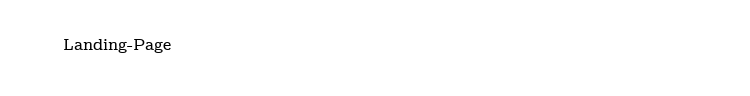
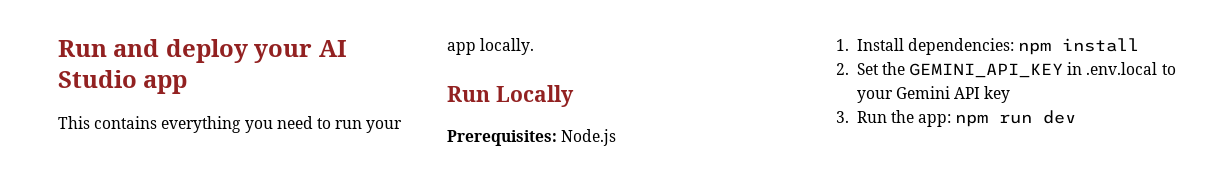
[63,39,171,53] Landing-Page -> [58,39,347,63] [58,70,188,94] [58,116,403,133] [447,38,535,55] [447,85,574,107] [447,129,617,146] [836,38,1140,55] [836,62,1176,78] [856,86,1011,103] [836,110,1077,127] Run and deploy your AI Studio app // This contains everything you need to run your app locally. // Run Locally // Prerequisites: Node.js // 1. Install dependencies: npm install // 2. Set the GEMINI_API_KEY in .env.local to your Gemini API key // 3. Run the app: npm run dev

